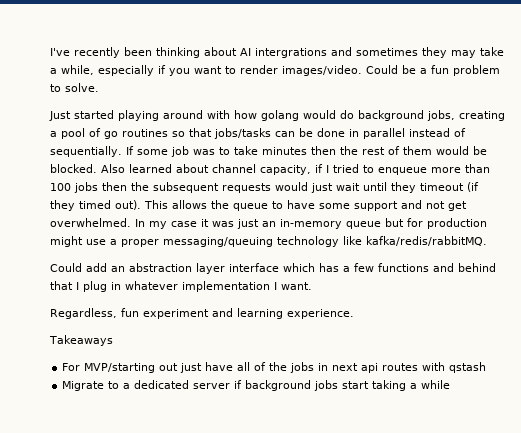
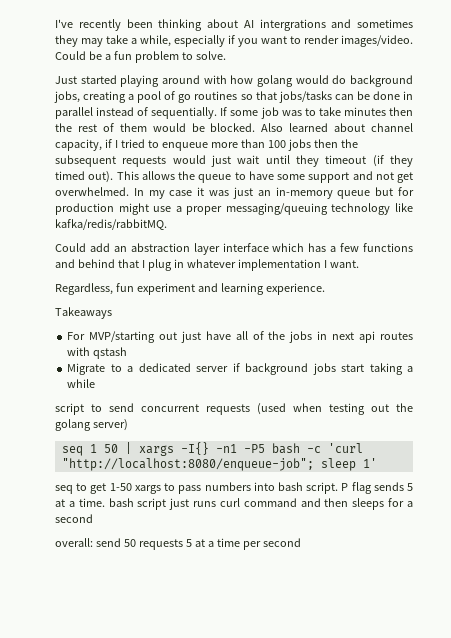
(451, 384) none -> [55,403,413,415] [55,419,128,431] [61,442,363,456] [61,458,377,471] [55,482,414,494] [55,498,414,510] [55,514,93,523] [55,538,301,550] // script to send concurrent requests (used when testing out the golang server) // seq 1 50 | xargs -I{} -n1 -P5 bash -c 'curl "http://localhost:8080/enqueue-job"; sleep 1' // seq to get 1-50 xargs to pass numbers into bash script. P flag sends 5 at a time. bash script just runs curl command and then sleeps for a second // overall: send 50 requests 5 at a time per second

